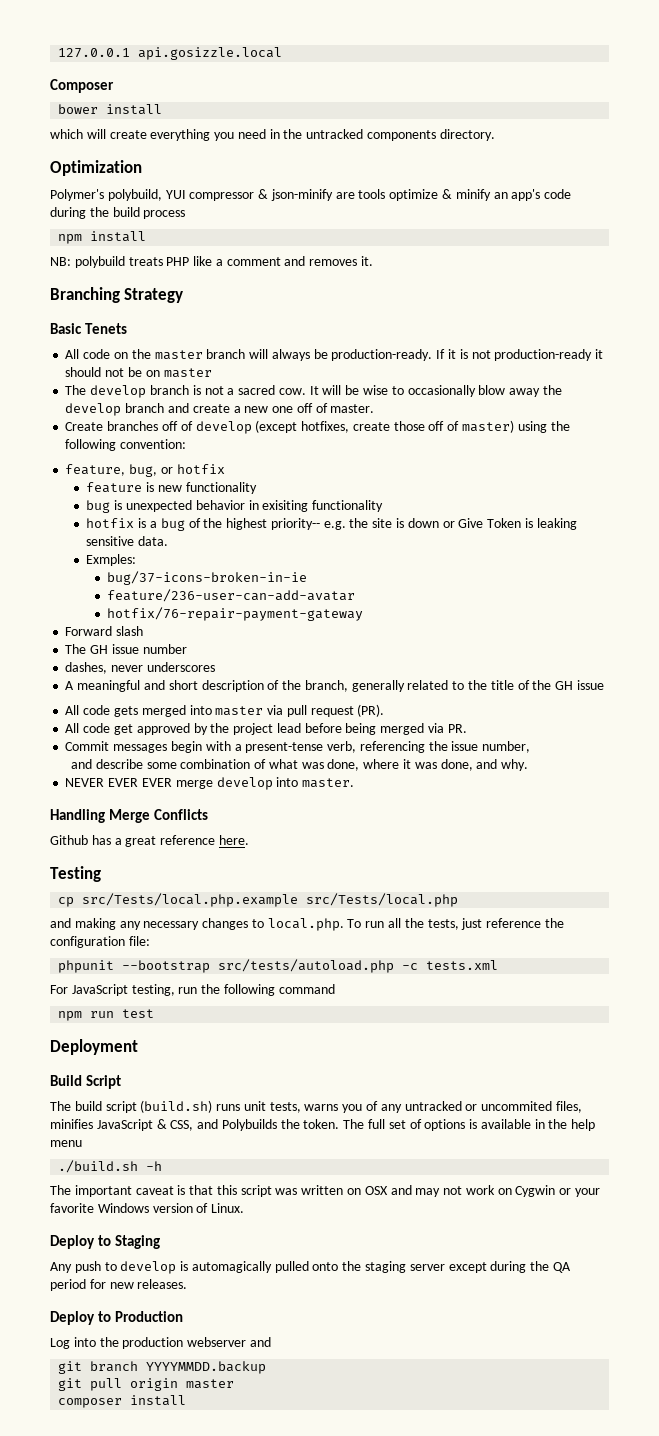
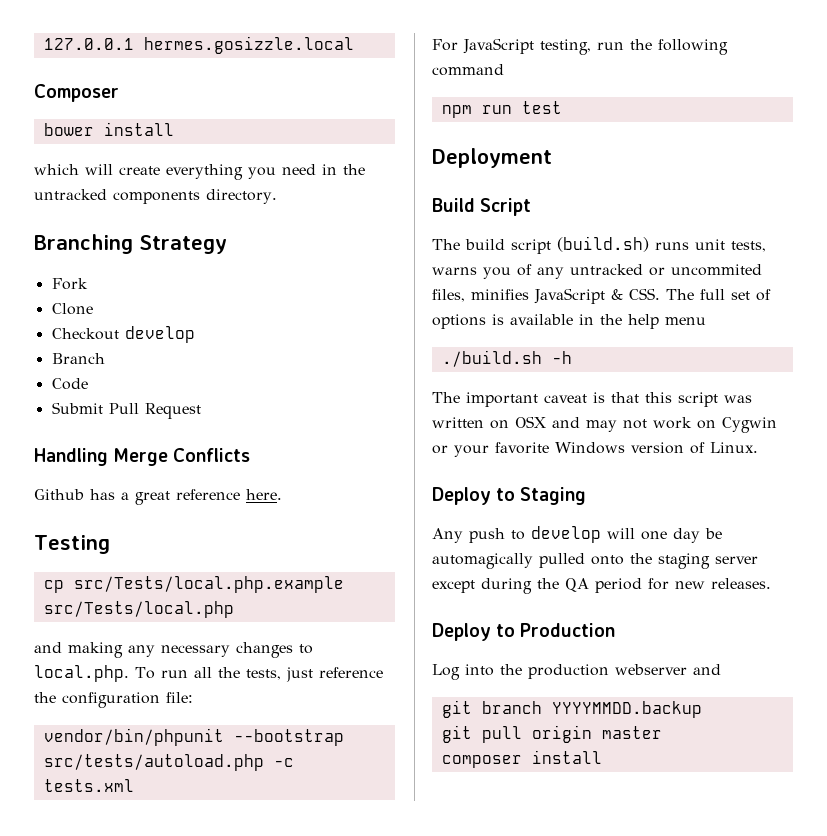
[138,47,283,60] api.gosizzle.local -> [143,36,354,54] hermes.gosizzle.local
[50,160,142,176] [50,189,572,201] [50,207,186,219] [58,231,147,244] [50,256,374,268] [50,287,184,303] [50,323,128,334] [65,349,604,361] [65,367,212,378] [65,385,562,398] [65,403,375,416] [65,420,570,434] [65,439,187,451] [65,464,225,477] [86,482,257,494] [86,500,384,513] [86,518,577,531] [86,536,169,546] [86,554,137,566] [107,571,308,585] [107,589,356,602] [107,607,364,621] [65,626,144,636] [65,644,187,654] [65,662,215,674] [65,680,604,692] [65,704,385,717] [65,723,467,735] [65,741,531,753] [70,759,529,771] [65,777,355,790] Optimization // Polymer's polybuild, YUI compressor & json-minify are tools optimize & minify an app's code during the build process // npm install // NB: polybuild treats PHP like a comment and removes it. // Branching Strategy // Basic Tenets // All code on the master branch will always be production-ready. If it is not production-ready it should not be on master // The develop branch is not a sacred cow. It will be wise to occasionally blow away the develop branch and create a new one off of master. // Create branches off of develop (except hotfixes, create those off of master) using the following convention: // feature, bug, or hotfix // feature is new functionality // bug is unexpected behavior in exisiting functionality // hotfix is a bug of the highest priority-- e.g. the site is down or Give Token is leaking sensitive data. // Exmples: // bug/37-icons-broken-in-ie // feature/236-user-can-add-avatar // hotfix/76-repair-payment-gateway // Forward slash // The GH issue number // dashes, never underscores // A meaningful and short description of the branch, generally related to the title of the GH issue // All code gets merged into master via pull request (PR). // All code get approved by the project lead before being merged via PR. // Commit messages begin with a present-tense verb, referencing the issue number, // and describe some combination of what was done, where it was done, and why. // NEVER EVER EVER merge develop into master. -> [34,234,227,254] [51,278,88,290] [51,303,93,315] [51,326,195,343] [51,353,105,364] [51,378,88,390] [51,402,201,419] Branching Strategy // Fork // Clone // Checkout develop // Branch // Code // Submit Pull Request
[58,960,115,973] phpunit -> [43,728,224,746] vendor/bin/phpunit
[170,1119,340,1131] CSS, and Polybuilds the token. -> [629,288,660,300] CSS.
[180,1261,189,1271] is -> [607,528,722,543] will one day be

